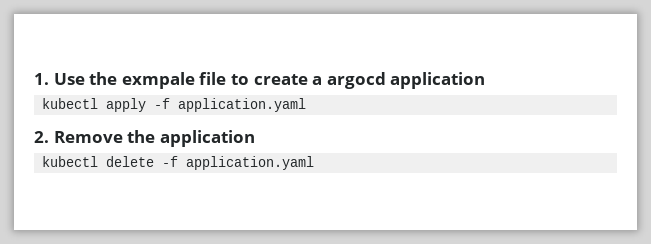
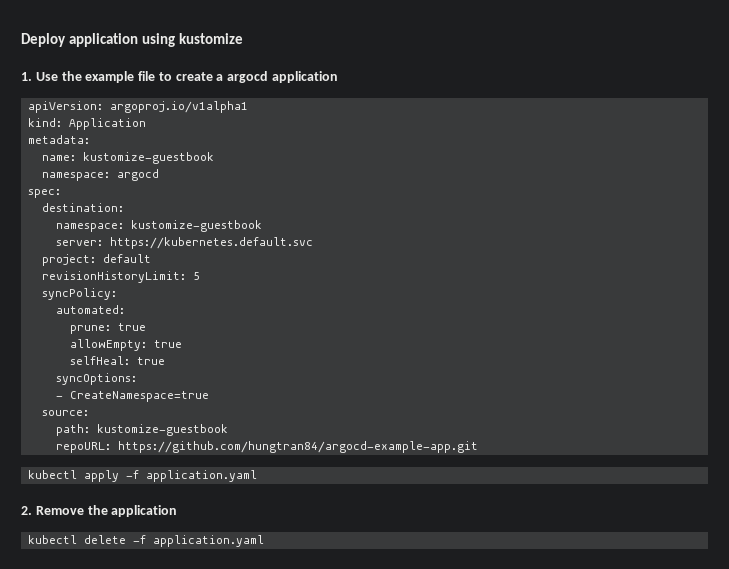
(34, 79) none -> [21,33,243,47] Deploy application using kustomize //
[121,72,195,89] exmpale -> [85,71,135,83] example
(486, 80) none -> [27,101,248,113] [27,118,146,130] [27,135,90,144] [41,152,214,164] [41,169,159,181] [27,189,61,198] [41,203,124,212] [55,220,262,232] [55,237,313,249] [41,254,151,266] [41,271,200,283] [41,288,117,300] [55,305,125,314] [69,323,146,334] [69,339,182,351] [69,356,165,365] [55,373,137,385] [55,391,209,402] [41,410,89,416] [55,424,228,436] [55,441,478,453] // apiVersion: argoproj.io/v1alpha1 // kind: Application // metadata: // name: kustomize-guestbook // namespace: argocd // spec: // destination: // namespace: kustomize-guestbook // server: https://kubernetes.default.svc // project: default // revisionHistoryLimit: 5 // syncPolicy: // automated: // prune: true // allowEmpty: true // selfHeal: true // syncOptions: // - CreateNamespace=true // source: // path: kustomize-guestbook // repoURL: https://github.com/hungtran84/argocd-example-app.git

